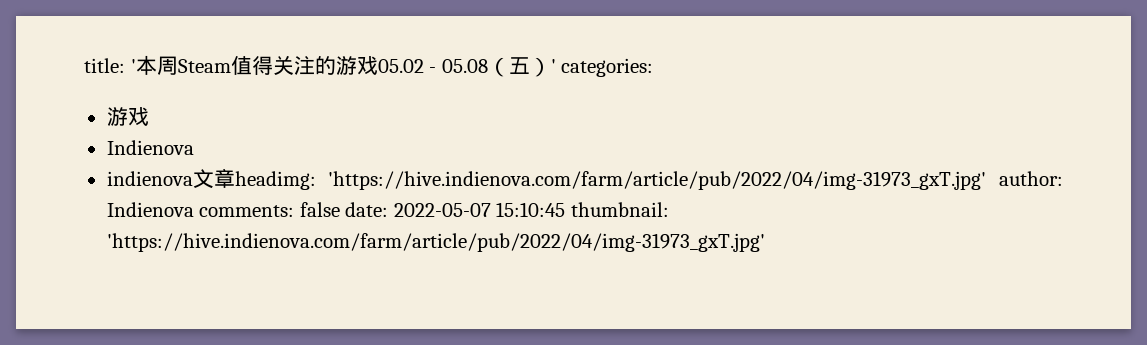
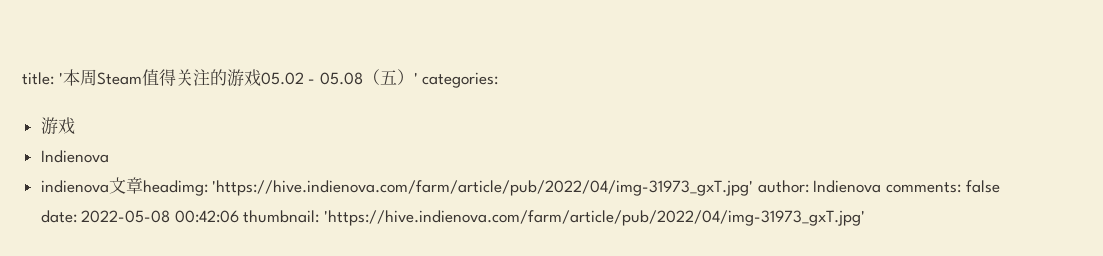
[393,202,566,217] 2022-05-07 15:10:45 -> [81,210,239,223] 2022-05-08 00:42:06

